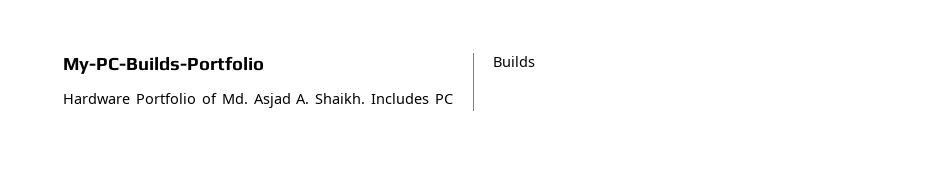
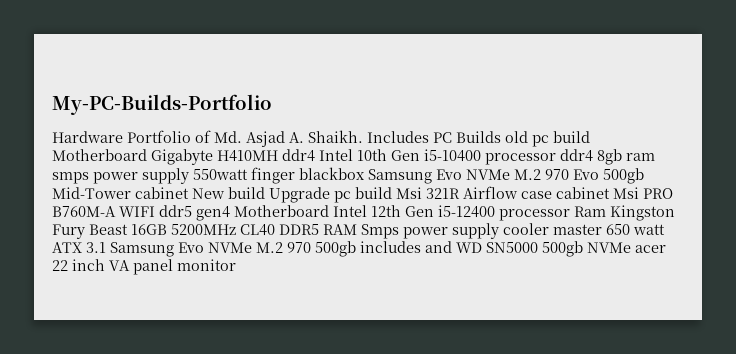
(535, 61) none -> [505,131,590,147] [52,149,655,165] [52,167,644,184] [52,186,673,203] [52,205,675,221] [52,223,665,239] [52,241,666,257] [52,259,236,275] old pc build Motherboard Gigabyte H410MH ddr4 Intel 10th Gen i5-10400 processor ddr4 8gb ram smps power supply 550watt finger blackbox Samsung Evo NVMe M.2 970 Evo 500gb Mid-Tower cabinet New build Upgrade pc build Msi 321R Airflow case cabinet Msi PRO B760M-A WIFI ddr5 gen4 Motherboard Intel 12th Gen i5-12400 processor Ram Kingston Fury Beast 16GB 5200MHz CL40 DDR5 RAM Smps power supply cooler master 650 watt ATX 3.1 Samsung Evo NVMe M.2 970 500gb includes and WD SN5000 500gb NVMe acer 22 inch VA panel monitor

